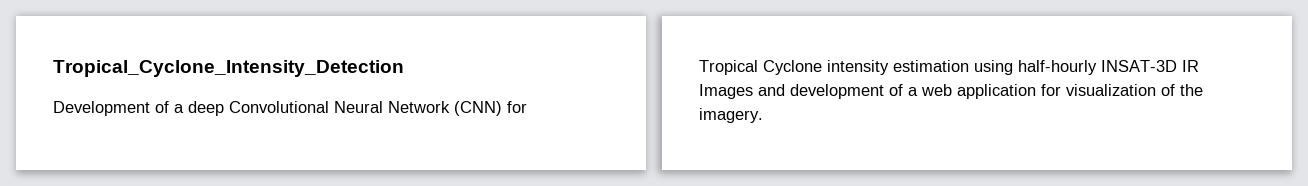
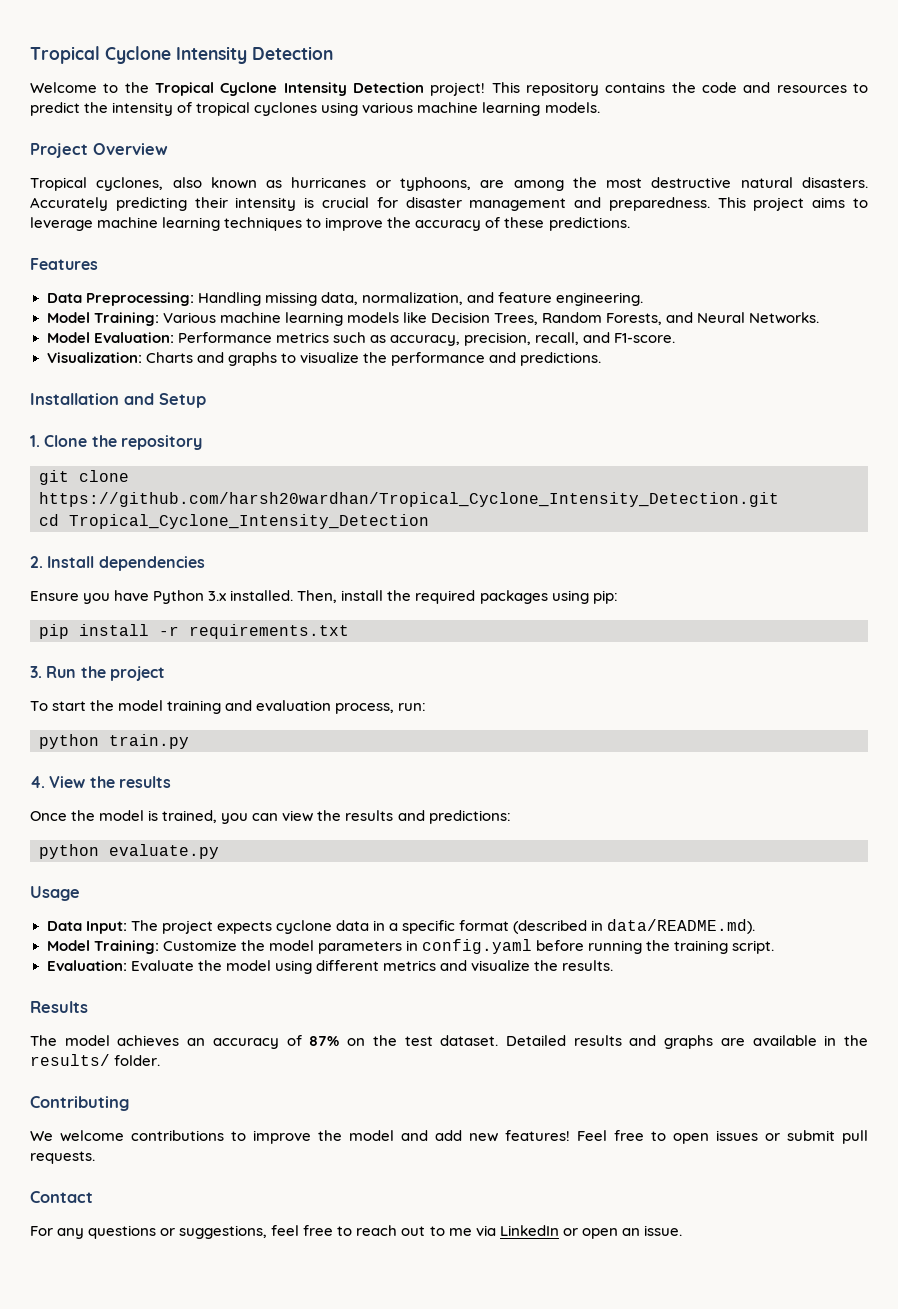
[53,60,404,77] [53,101,527,116] [699,60,1199,75] [699,84,1203,99] [699,108,763,123] Tropical_Cyclone_Intensity_Detection // Development of a deep Convolutional Neural Network (CNN) for Tropical Cyclone intensity estimation using half-hourly INSAT-3D IR Images and development of a web application for visualization of the imagery. -> [30,46,333,64] [30,82,869,96] [30,102,600,116] [30,143,168,158] [30,177,869,191] [30,197,869,211] [30,217,630,231] [30,258,98,270] [46,292,643,306] [46,312,820,326] [46,332,675,346] [46,352,601,366] [30,393,206,408] [30,435,202,450] [39,470,129,485] [39,492,779,507] [39,514,429,529] [30,556,205,571] [30,590,618,604] [39,624,349,639] [30,666,165,681] [30,700,427,714] [39,734,189,749] [30,776,171,788] [30,810,511,824] [39,844,219,859] [30,886,80,901] [46,919,756,934] [46,939,775,954] [46,960,613,974] [30,1001,88,1013] [30,1035,868,1049] [30,1054,161,1066] [30,1096,129,1111] [30,1130,868,1144] [30,1151,95,1164] [30,1191,93,1203] [30,1225,682,1239] Tropical Cyclone Intensity Detection // Welcome to the Tropical Cyclone Intensity Detection project! This repository contains the code and resources to predict the intensity of tropical cyclones using various machine learning models. // Project Overview // Tropical cyclones, also known as hurricanes or typhoons, are among the most destructive natural disasters. Accurately predicting their intensity is crucial for disaster management and preparedness. This project aims to leverage machine learning techniques to improve the accuracy of these predictions. // Features // Data Preprocessing: Handling missing data, normalization, and feature engineering. // Model Training: Various machine learning models like Decision Trees, Random Forests, and Neural Networks. // Model Evaluation: Performance metrics such as accuracy, precision, recall, and F1-score. // Visualization: Charts and graphs to visualize the performance and predictions. // Installation and Setup // 1. Clone the repository // git clone https://github.com/harsh20wardhan/Tropical_Cyclone_Intensity_Detection.git // cd Tropical_Cyclone_Intensity_Detection // 2. Install dependencies // Ensure you have Python 3.x installed. Then, install the required packages using pip: // pip install -r requirements.txt // 3. Run the project // To start the model training and evaluation process, run: // python train.py // 4. View the results // Once the model is trained, you can view the results and predictions: // python evaluate.py // Usage // Data Input: The project expects cyclone data in a specific format (described in data/README.md). // Model Training: Customize the model parameters in config.yaml before running the training script. // Evaluation: Evaluate the model using different metrics and visualize the results. // Results // The model achieves an accuracy of 87% on the test dataset. Detailed results and graphs are available in the results/ folder. // Contributing // We welcome contributions to improve the model and add new features! Feel free to open issues or submit pull requests. // Contact // For any questions or suggestions, feel free to reach out to me via LinkedIn or open an issue.

